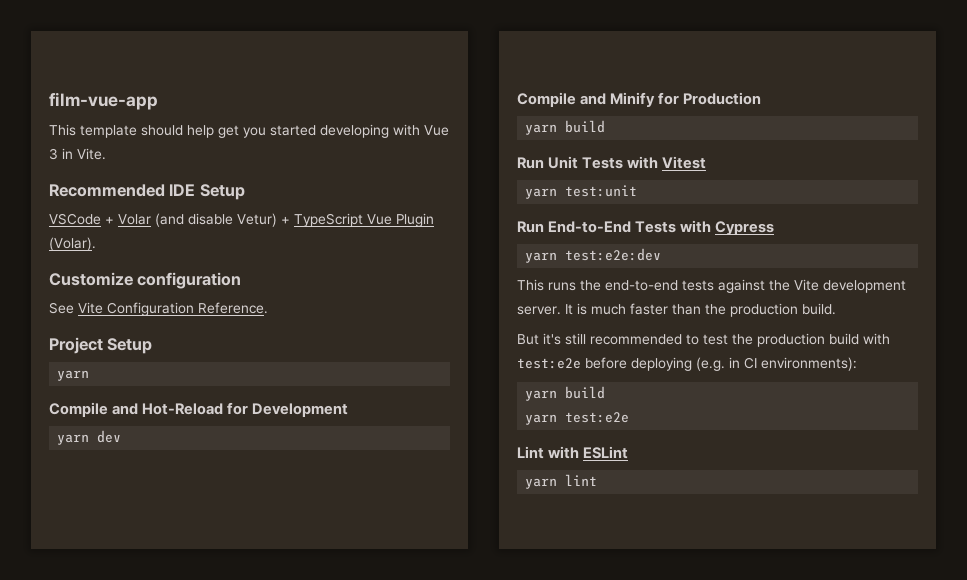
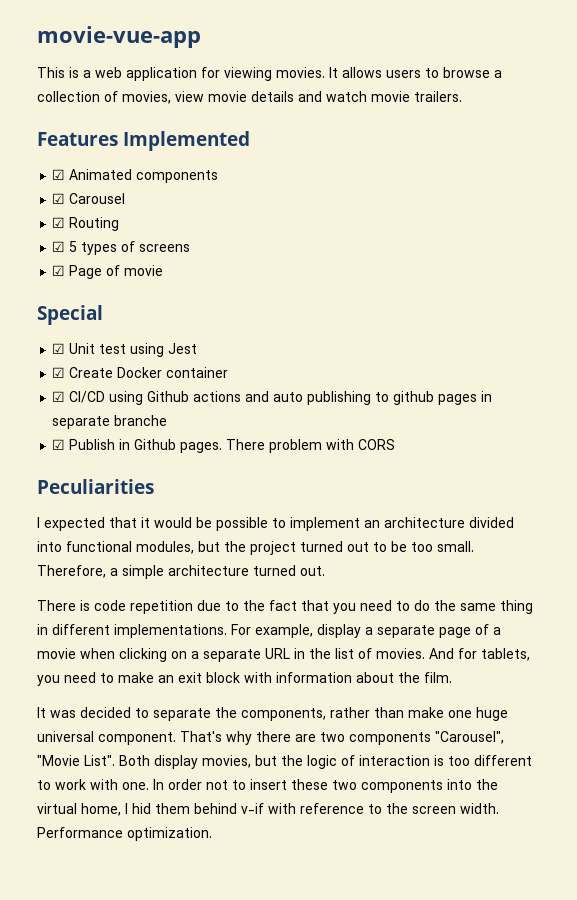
[49,92,158,110] [49,124,449,138] [49,148,106,160] [49,184,245,200] [49,213,434,227] [49,237,96,251] [49,272,242,289] [49,302,268,316] [49,337,153,354] [57,370,90,381] [49,402,349,417] [57,430,122,445] [517,92,762,107] [525,120,606,135] [517,156,707,169] [525,185,638,199] [517,220,775,235] [525,248,662,263] [517,279,906,293] [517,303,836,317] [517,333,890,347] [517,357,857,371] [525,386,606,401] [525,412,630,425] [517,446,629,459] [525,474,598,489] film-vue-app // This template should help get you started developing with Vue 3 in Vite. // Recommended IDE Setup // VSCode + Volar (and disable Vetur) + TypeScript Vue Plugin (Volar). // Customize configuration // See Vite Configuration Reference. // Project Setup // yarn // Compile and Hot-Reload for Development // yarn dev // Compile and Minify for Production // yarn build // Run Unit Tests with Vitest // yarn test:unit // Run End-to-End Tests with Cypress // yarn test:e2e:dev // This runs the end-to-end tests against the Vite development server. It is much faster than the production build. // But it's still recommended to test the production build with test:e2e before deploying (e.g. in CI environments): // yarn build // yarn test:e2e // Lint with ESLint // yarn lint -> [37,26,201,48] [37,67,502,81] [37,91,462,104] [37,131,251,151] [52,169,219,183] [52,193,126,204] [52,217,120,231] [52,241,191,255] [52,265,164,279] [37,305,103,325] [52,343,198,357] [52,367,229,378] [52,391,493,405] [52,415,168,429] [52,439,396,453] [37,479,154,494] [37,517,514,531] [37,541,474,555] [37,565,325,579] [37,600,533,614] [37,624,501,638] [37,648,530,662] [37,672,452,686] [37,707,508,721] [37,731,504,745] [37,755,532,769] [37,779,498,793] [37,803,499,816] [37,827,212,841] movie-vue-app // This is a web application for viewing movies. It allows users to browse a collection of movies, view movie details and watch movie trailers. // Features Implemented // ☑ Animated components // ☑ Carousel // ☑ Routing // ☑ 5 types of screens // ☑ Page of movie // Special // ☑ Unit test using Jest // ☑ Create Docker container // ☑ CI/CD using Github actions and auto publishing to github pages in separate branche // ☑ Publish in Github pages. There problem with CORS // Peculiarities // I expected that it would be possible to implement an architecture divided into functional modules, but the project turned out to be too small. Therefore, a simple architecture turned out. // There is code repetition due to the fact that you need to do the same thing in different implementations. For example, display a separate page of a movie when clicking on a separate URL in the list of movies. And for tablets, you need to make an exit block with information about the film. // It was decided to separate the components, rather than make one huge universal component. That's why there are two components "Carousel", "Movie List". Both display movies, but the logic of interaction is too different to work with one. In order not to insert these two components into the virtual home, I hid them behind v-if with reference to the screen width. Performance optimization.

